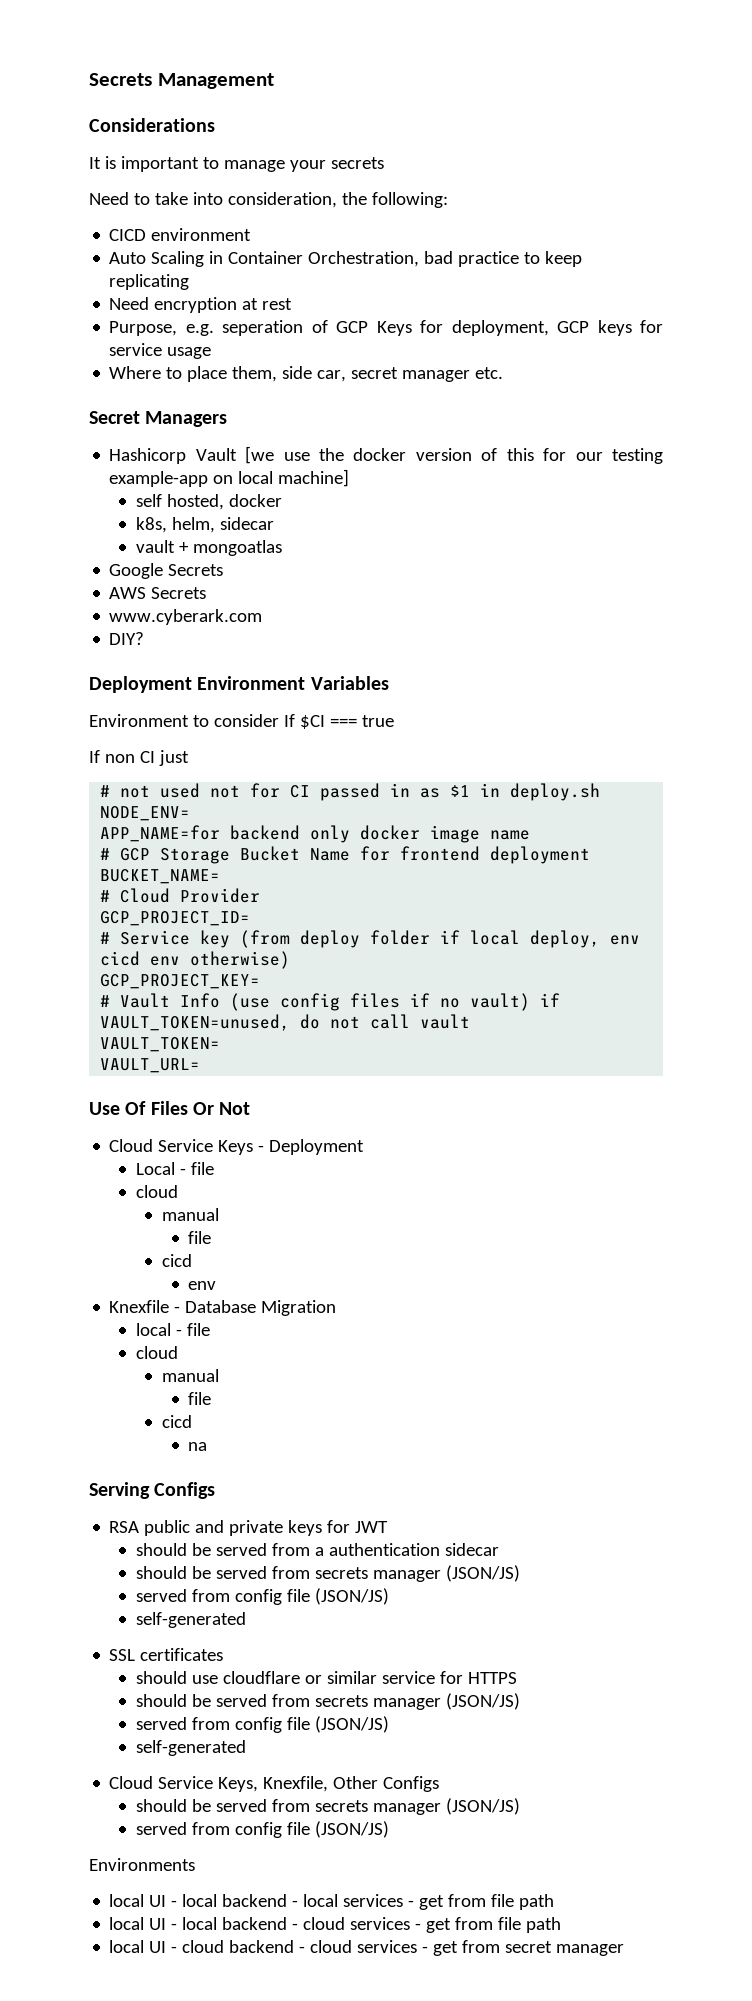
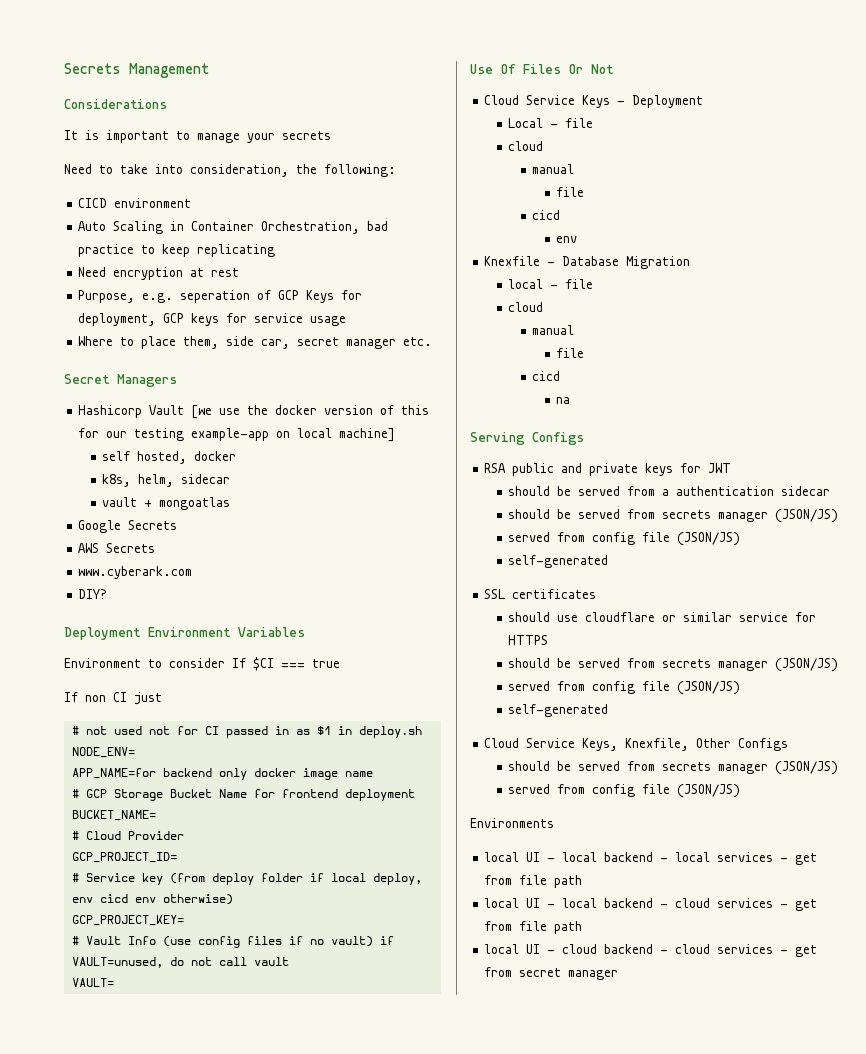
[100,1014,291,1031] VAULT_TOKEN=unused, -> [71,957,163,968] VAULT=unused,
[100,1037,221,1052] [100,1058,201,1073] VAULT_TOKEN= // VAULT_URL= -> [71,978,114,987] VAULT=

